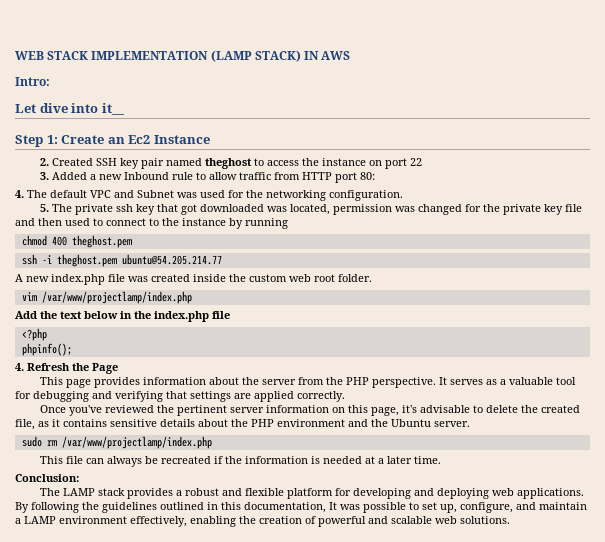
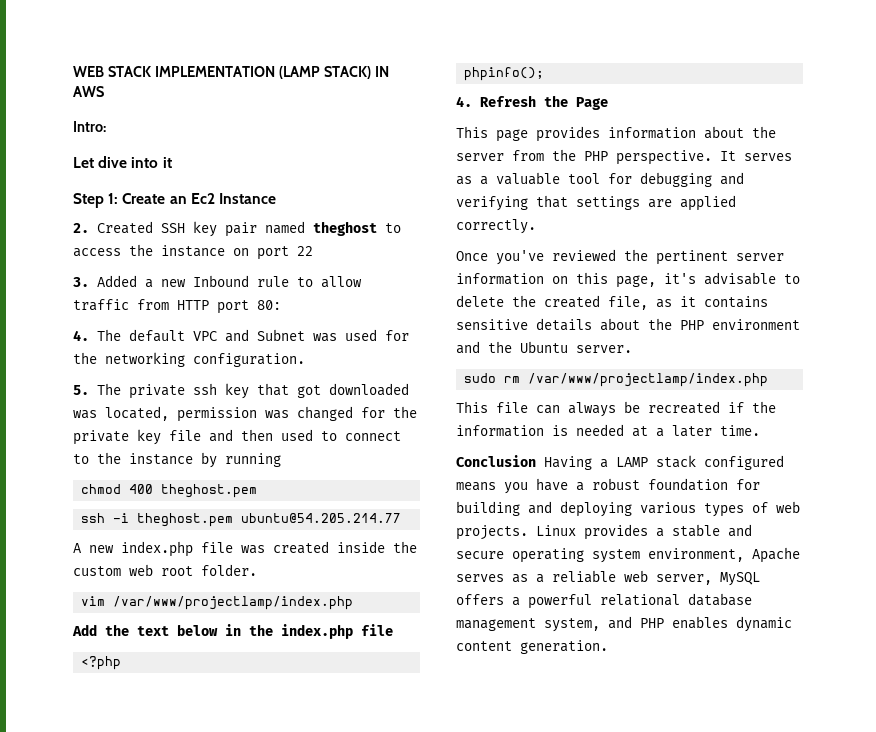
[101,103,125,115] it__ -> [162,157,172,168] it
[15,474,79,482] [40,488,585,499] [15,502,587,513] [15,516,510,527] Conclusion: // The LAMP stack provides a robust and flexible platform for developing and deploying web applications. By following the guidelines outlined in this documentation, It was possible to set up, configure, and maintain a LAMP environment effectively, enabling the creation of powerful and scalable web solutions. -> [456,455,784,470] [456,478,760,494] [456,501,800,517] [456,524,752,540] [456,547,800,563] [456,570,760,586] [456,593,752,609] [456,616,792,632] [456,640,608,654] Conclusion Having a LAMP stack configured means you have a robust foundation for building and deploying various types of web projects. Linux provides a stable and secure operating system environment, Apache serves as a reliable web server, MySQL offers a powerful relational database management system, and PHP enables dynamic content generation.

